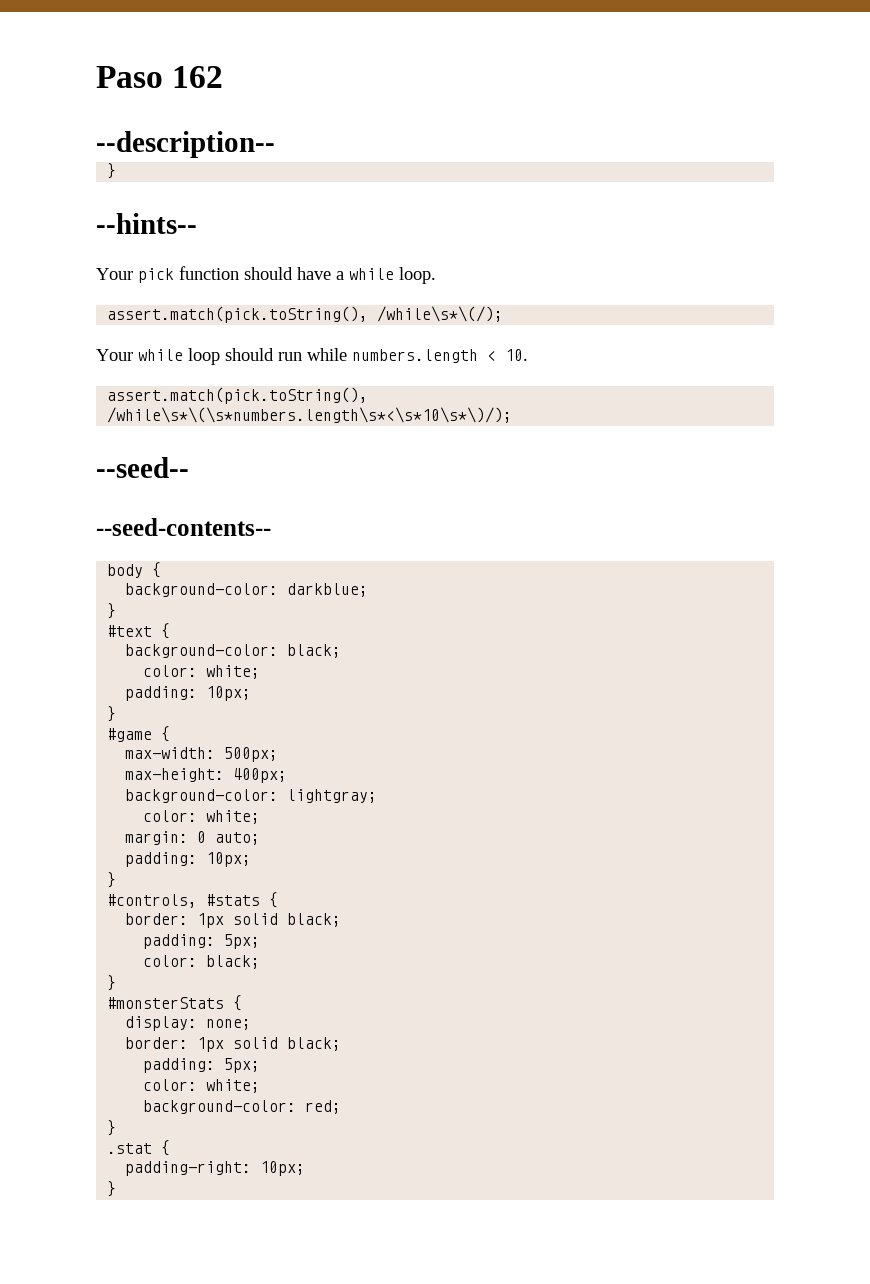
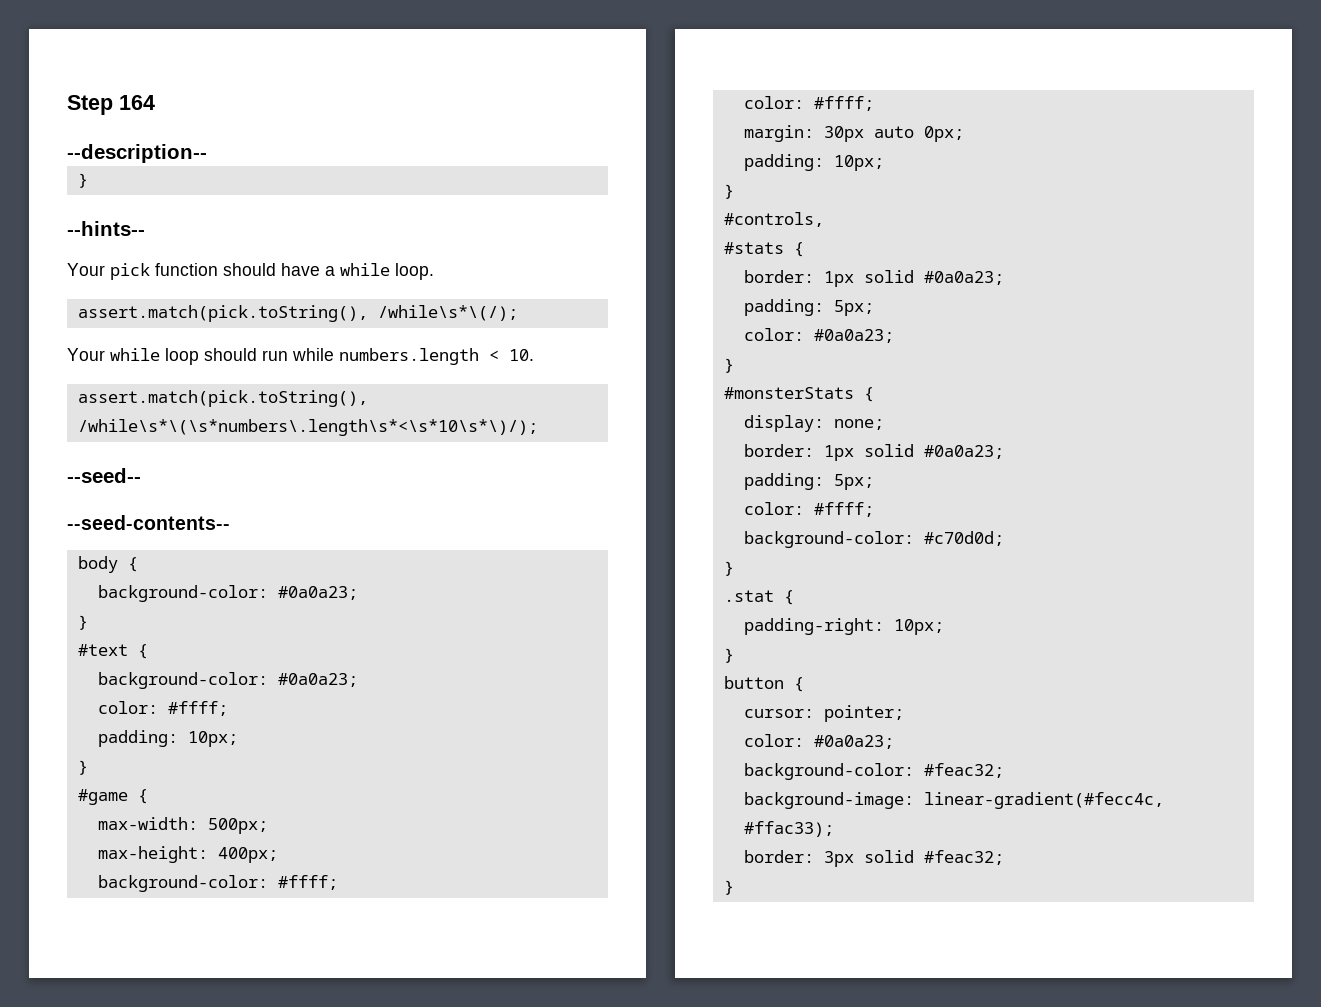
[96,66,224,88] Paso 162 -> [67,95,155,115] Step 164
[107,407,513,423] /while\s*\(\s*numbers.length\s*<\s*10\s*\)/); -> [77,419,538,436] /while\s*\(\s*numbers\.length\s*<\s*10\s*\)/);
[287,583,369,597] darkblue; -> [277,586,358,600] #0a0a23;
[287,644,342,658] [143,665,261,679] black; // color: white; -> [277,673,358,687] [97,701,228,716] #0a0a23; // color: #ffff;
[287,789,378,803] [143,810,261,824] lightgray; // color: white; -> [277,875,338,890] [743,96,874,111] #ffff; // color: #ffff;
[197,831,261,845] 0 auto; -> [823,126,964,142] 30px auto 0px;
(198, 901) none -> (824, 219) //
[287,913,342,927] [143,934,261,949] [143,955,261,969] black; // padding: 5px; // color: black; -> [923,271,1004,285] [743,299,874,316] [743,328,894,343] #0a0a23; // padding: 5px; // color: #0a0a23;
[287,1037,342,1051] [143,1058,261,1073] [143,1079,261,1093] [143,1100,342,1114] black; // padding: 5px; // color: white; // background-color: red; -> [923,445,1004,459] [743,473,874,490] [743,502,874,517] [743,531,1004,548] #0a0a23; // padding: 5px; // color: #ffff; // background-color: #c70d0d;
(117, 1189) none -> [723,676,804,692] [743,705,904,722] [743,734,894,749] [743,763,1004,780] [743,792,1164,809] [743,821,834,837] [743,850,1004,867] [723,880,734,895] // button { // cursor: pointer; // color: #0a0a23; // background-color: #feac32; // background-image: linear-gradient(#fecc4c, #ffac33); // border: 3px solid #feac32; // }

